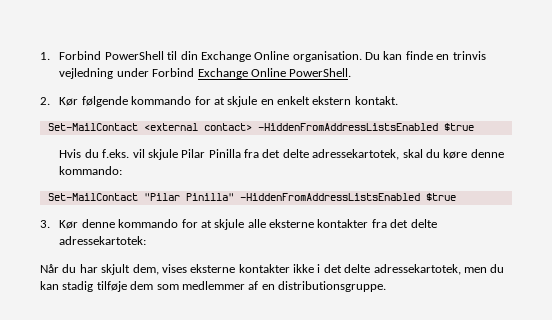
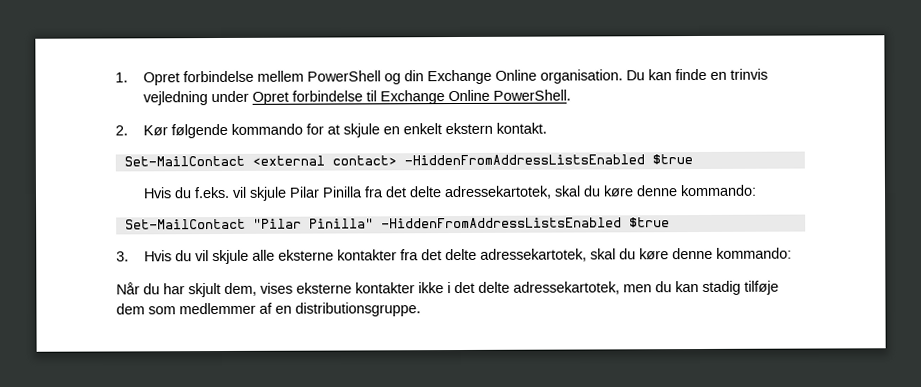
[59,51,178,60] Forbind PowerShell til -> [143,70,402,86] Opret forbindelse mellem PowerShell og
[152,68,195,77] Forbind -> [252,90,378,105] Opret forbindelse til
[59,219,212,229] Kør denne kommando for at -> [144,250,210,262] Hvis du vil
[59,236,147,245] adressekartotek: -> [480,247,793,262] adressekartotek, skal du køre denne kommando:

